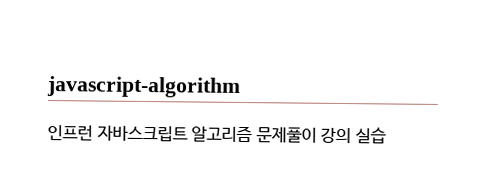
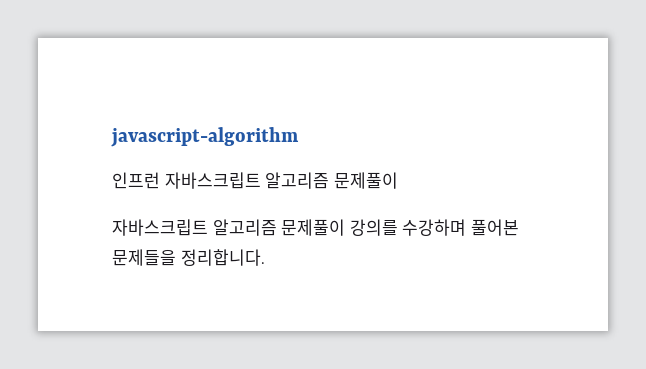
[320,127,386,144] 강의 실습 -> [112,219,519,236] [112,249,265,266] // 자바스크립트 알고리즘 문제풀이 강의를 수강하며 풀어본 문제들을 정리합니다.

